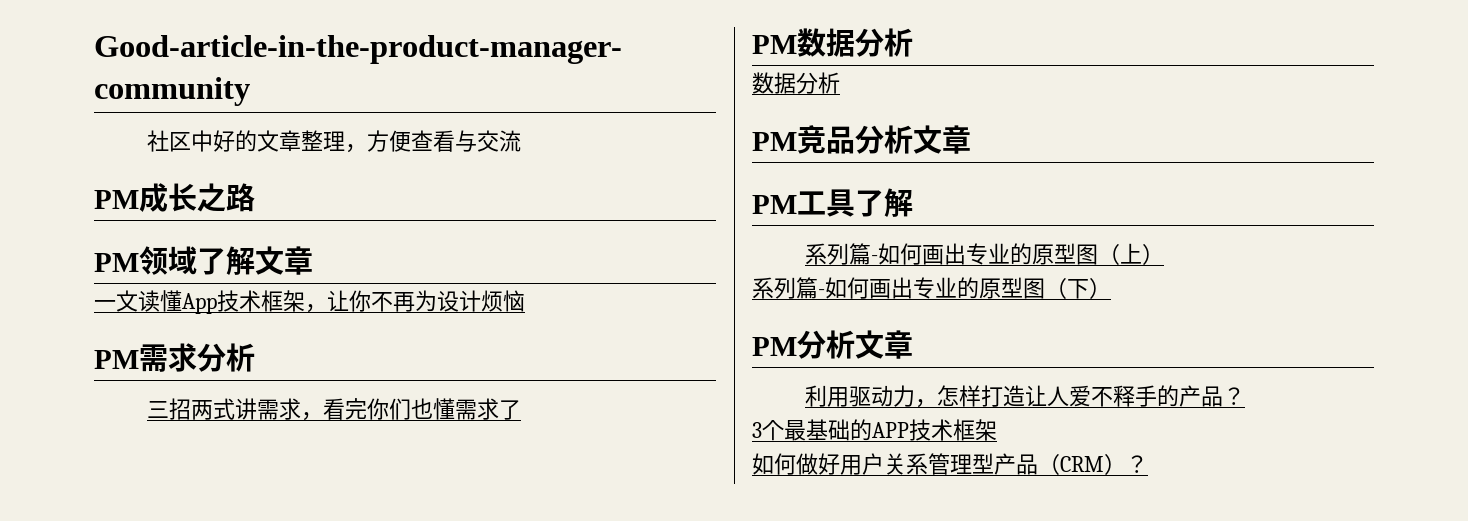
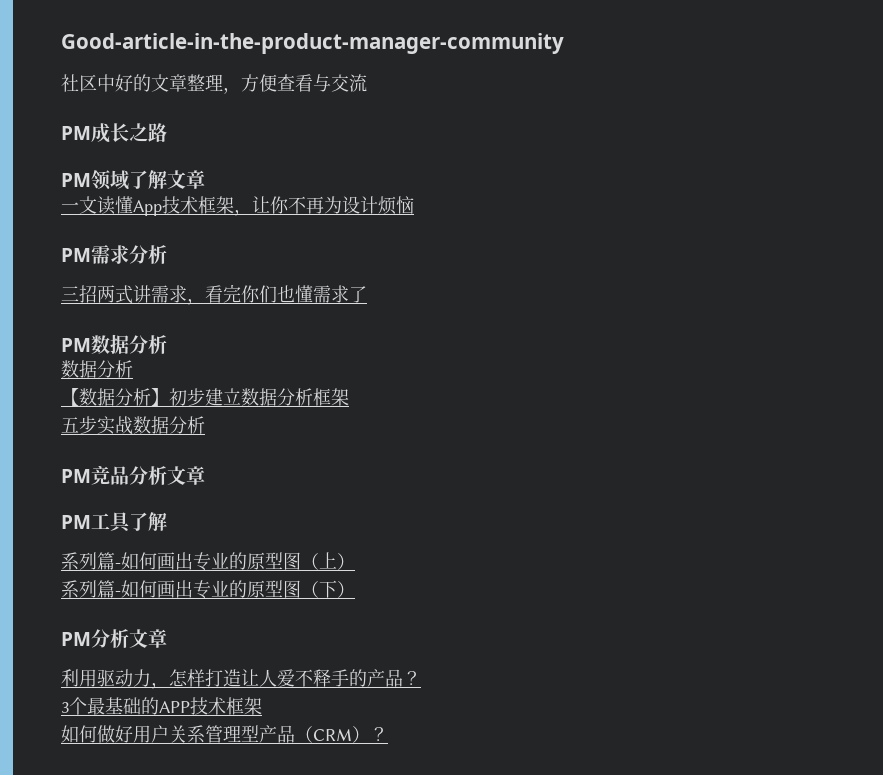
(840, 83) none -> [61,388,349,406] [61,416,205,435] // 【数据分析】初步建立数据分析框架 // 五步实战数据分析

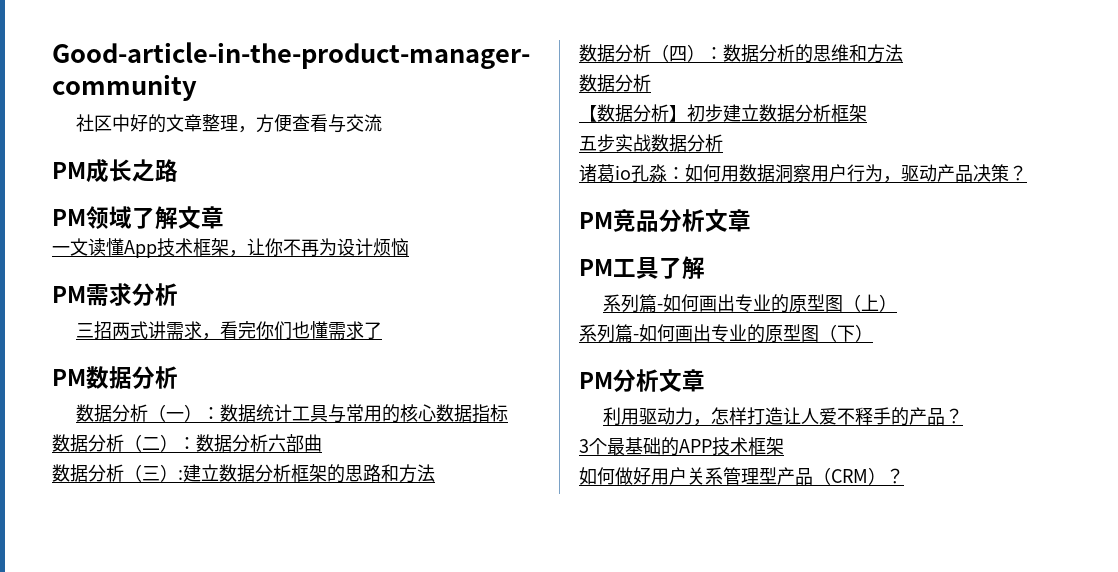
(167, 344) none -> [75,404,508,423] [52,434,322,452] [52,464,435,483] [579,44,903,63] // 数据分析（一）：数据统计工具与常用的核心数据指标 // 数据分析（二）：数据分析六部曲 // 数据分析（三）:建立数据分析框架的思路和方法 // 数据分析（四）：数据分析的思维和方法
(205, 425) none -> [579,164,1027,183] // 诸葛io孔淼：如何用数据洞察用户行为，驱动产品决策？

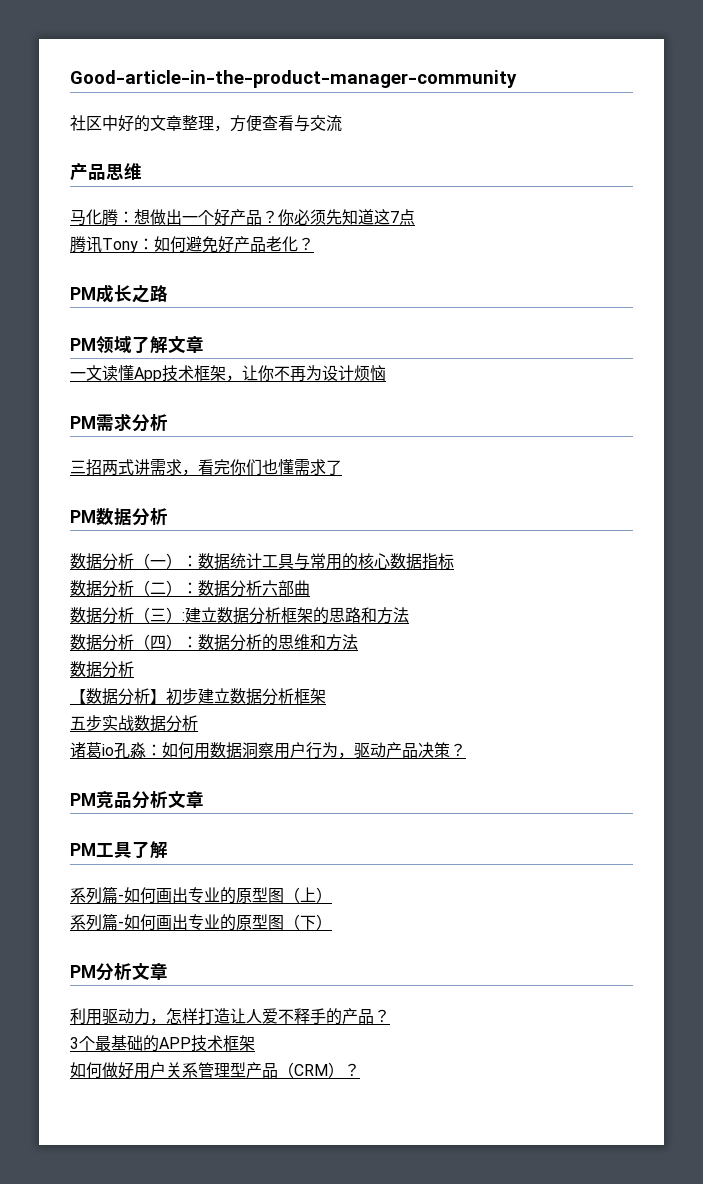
(382, 123) none -> [70,163,142,181] [70,209,415,226] [70,236,314,253] // 产品思维 // 马化腾：想做出一个好产品？你必须先知道这7点 // 腾讯Tony：如何避免好产品老化？

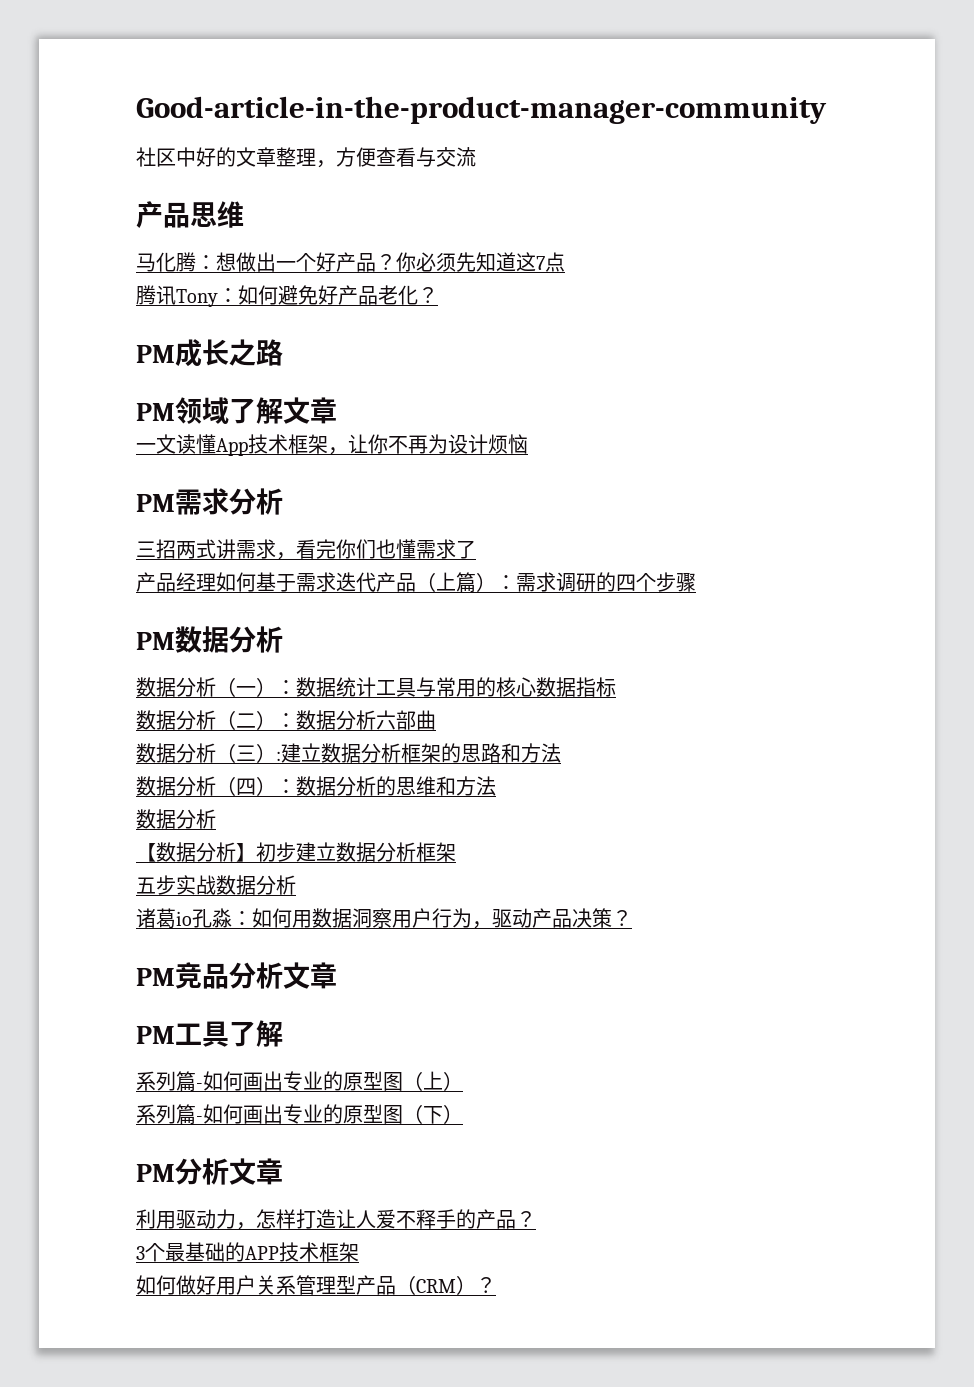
(342, 467) none -> [136,572,696,593] // 产品经理如何基于需求迭代产品（上篇）：需求调研的四个步骤

